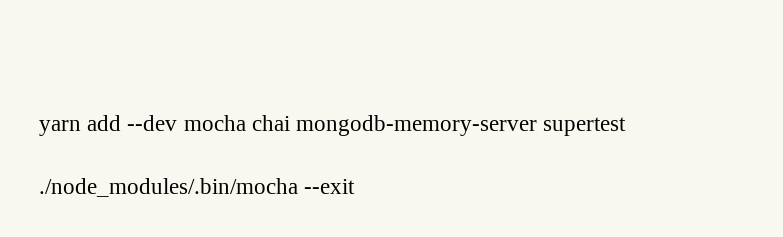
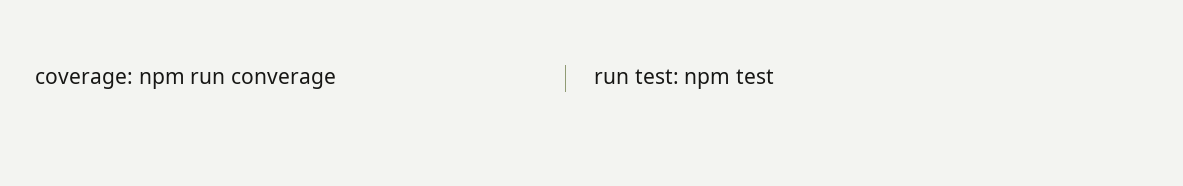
[39,115,627,136] [39,178,356,197] yarn add --dev mocha chai mongodb-memory-server supertest // ./node_modules/.bin/mocha --exit -> [35,72,337,89] [594,69,775,89] coverage: npm run converage // run test: npm test

